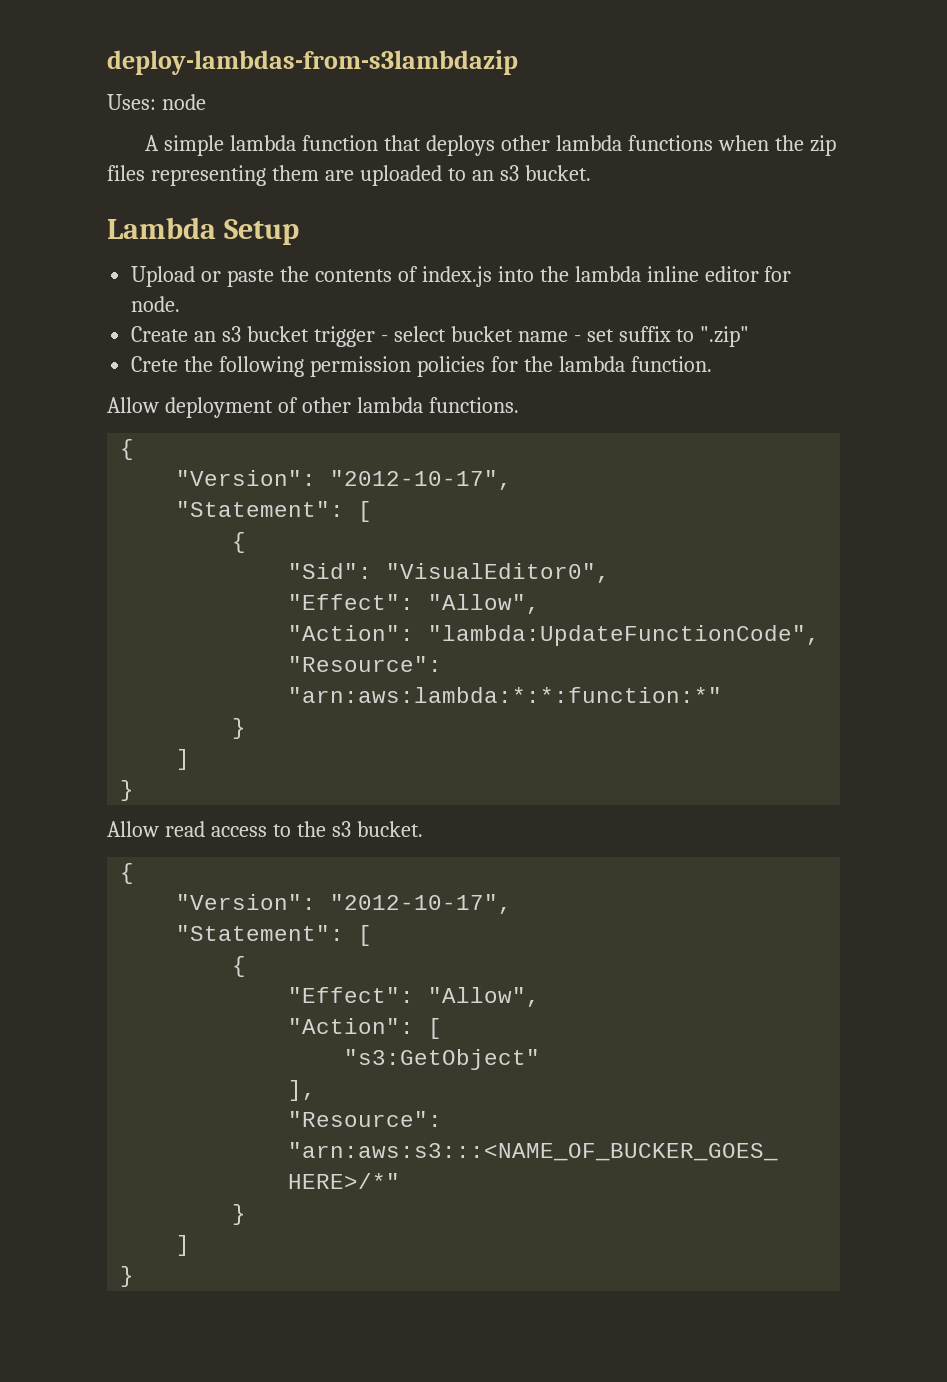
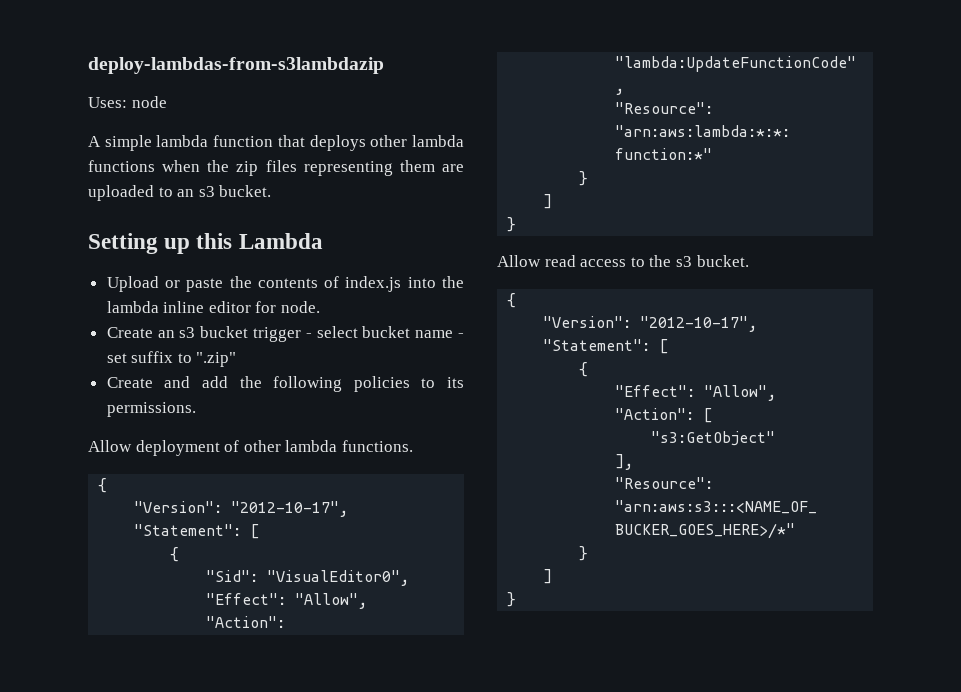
(591, 173) none -> [88,233,233,254] Setting up this
[223,219,299,245] Setup -> (323, 241) none
[131,356,712,377] Crete the following permission policies for the lambda function. -> [106,376,464,392] [106,402,196,417] Create and add the following policies to its permissions.

